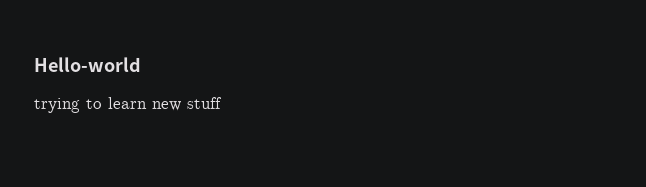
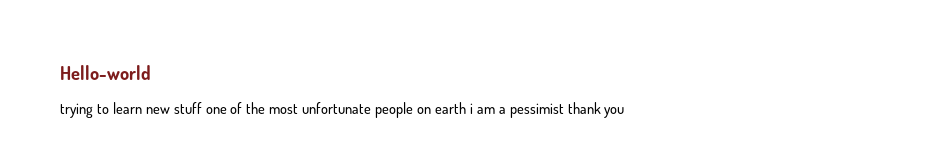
(222, 103) none -> [205,102,625,118] one of the most unfortunate people on earth i am a pessimist thank you

